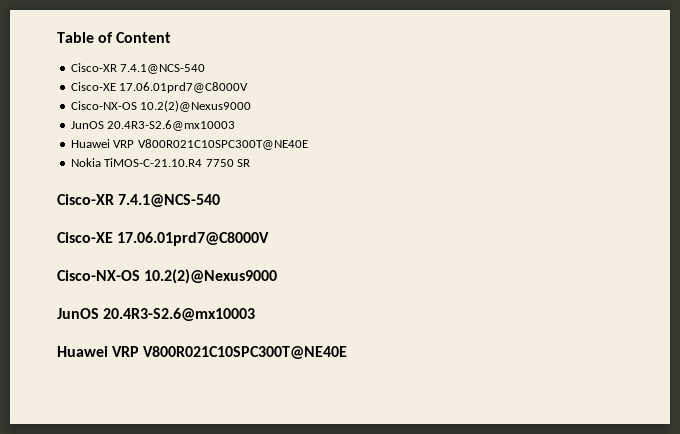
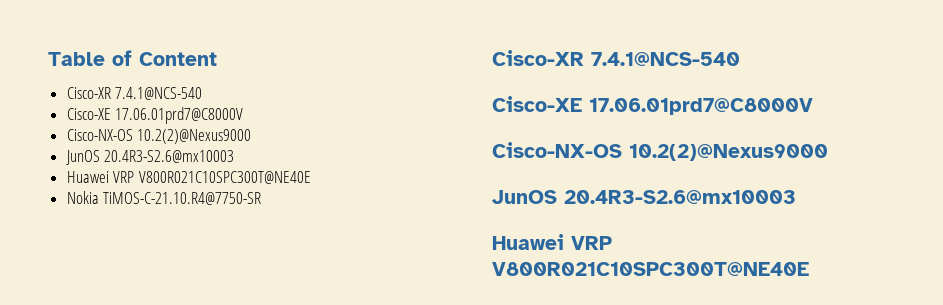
[104,158,250,167] TiMOS-C-21.10.R4 7750 SR -> [103,192,262,205] TiMOS-C-21.10.R4@7750-SR

